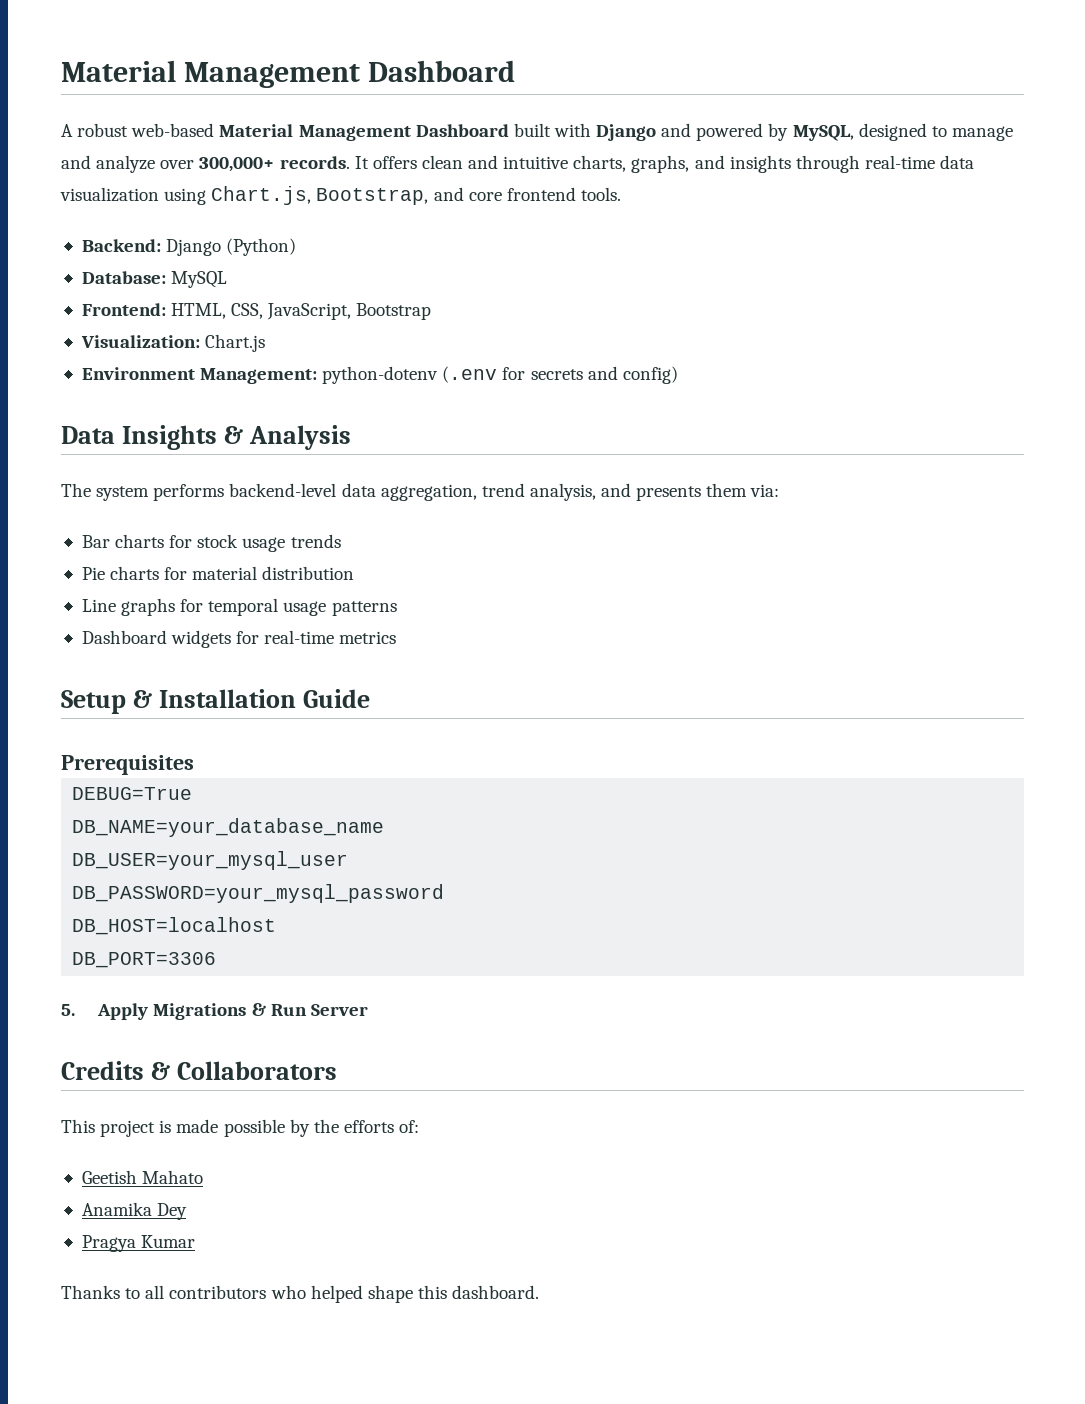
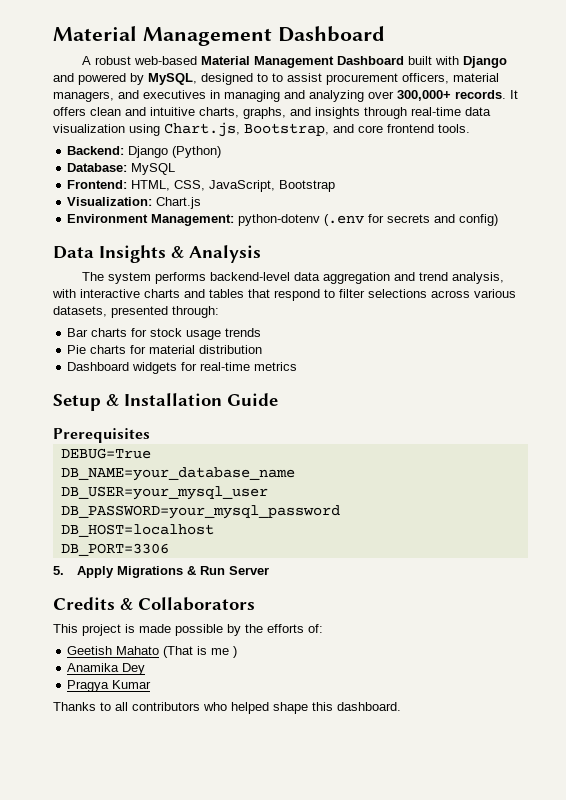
[951,126,1013,141] [61,155,156,173] manage and analyze -> [272,73,499,85] [53,90,364,102] to assist procurement officers, material managers, and executives in managing and analyzing
[380,483,780,501] aggregation, trend analysis, and presents them via: -> [323,272,505,284] [52,289,516,301] [53,306,219,318] aggregation and trend analysis, with interactive charts and tables that respond to filter selections across various datasets, presented through:
[81,598,397,616] // Line graphs for temporal usage patterns -> (263, 349) none
(204, 1177) none -> [163,646,238,658] (That is me )

